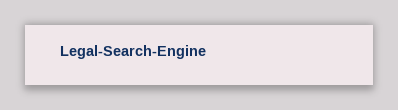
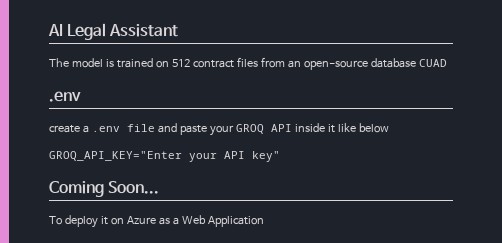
[60,45,206,59] Legal-Search-Engine -> [48,23,179,40] [49,57,447,70] [49,91,81,102] [49,123,389,136] [49,151,280,162] [49,181,160,197] [49,215,264,228] AI Legal Assistant // The model is trained on 512 contract files from an open-source database CUAD // .env // create a .env file and paste your GROQ API inside it like below // GROQ_API_KEY="Enter your API key" // Coming Soon... // To deploy it on Azure as a Web Application

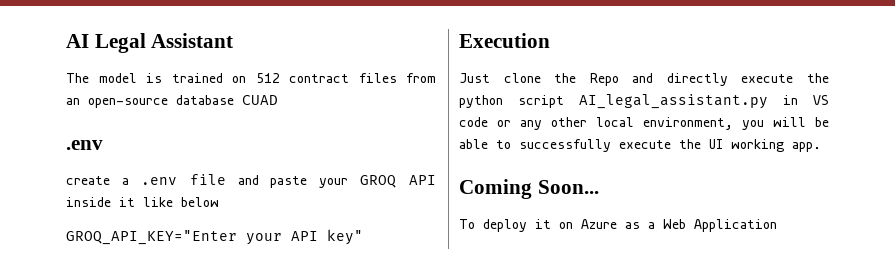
(280, 156) none -> [459,33,550,48] [459,73,829,86] [459,94,829,109] [459,117,829,130] [459,139,821,152] // Execution // Just clone the Repo and directly execute the python script AI_legal_assistant.py in VS code or any other local environment, you will be able to successfully execute the UI working app.

